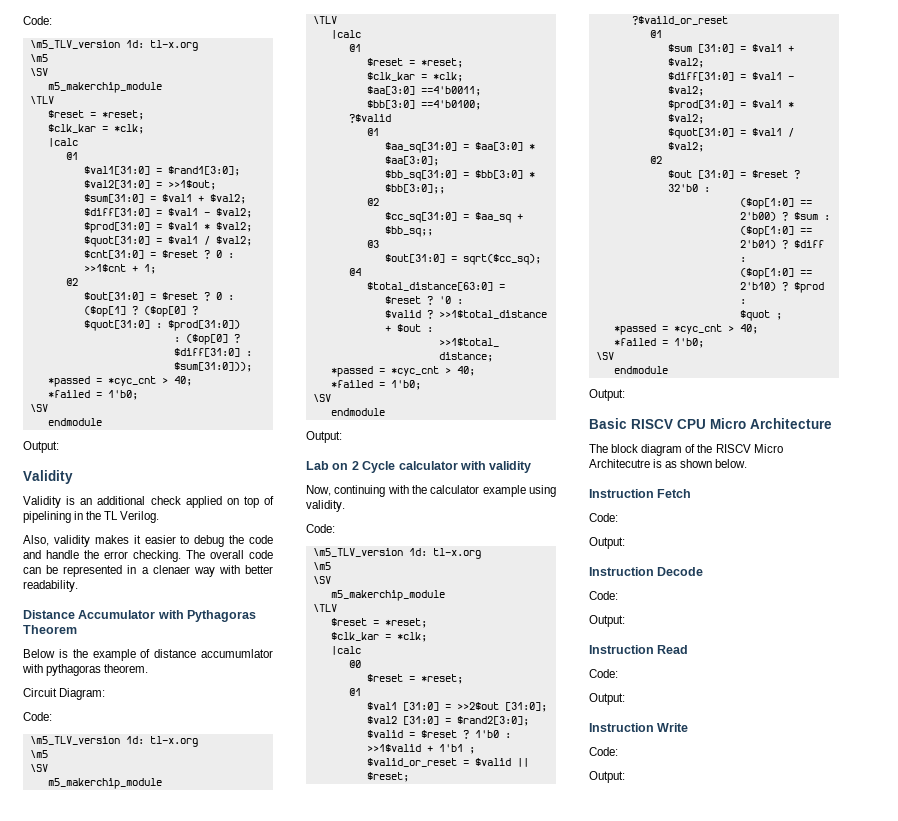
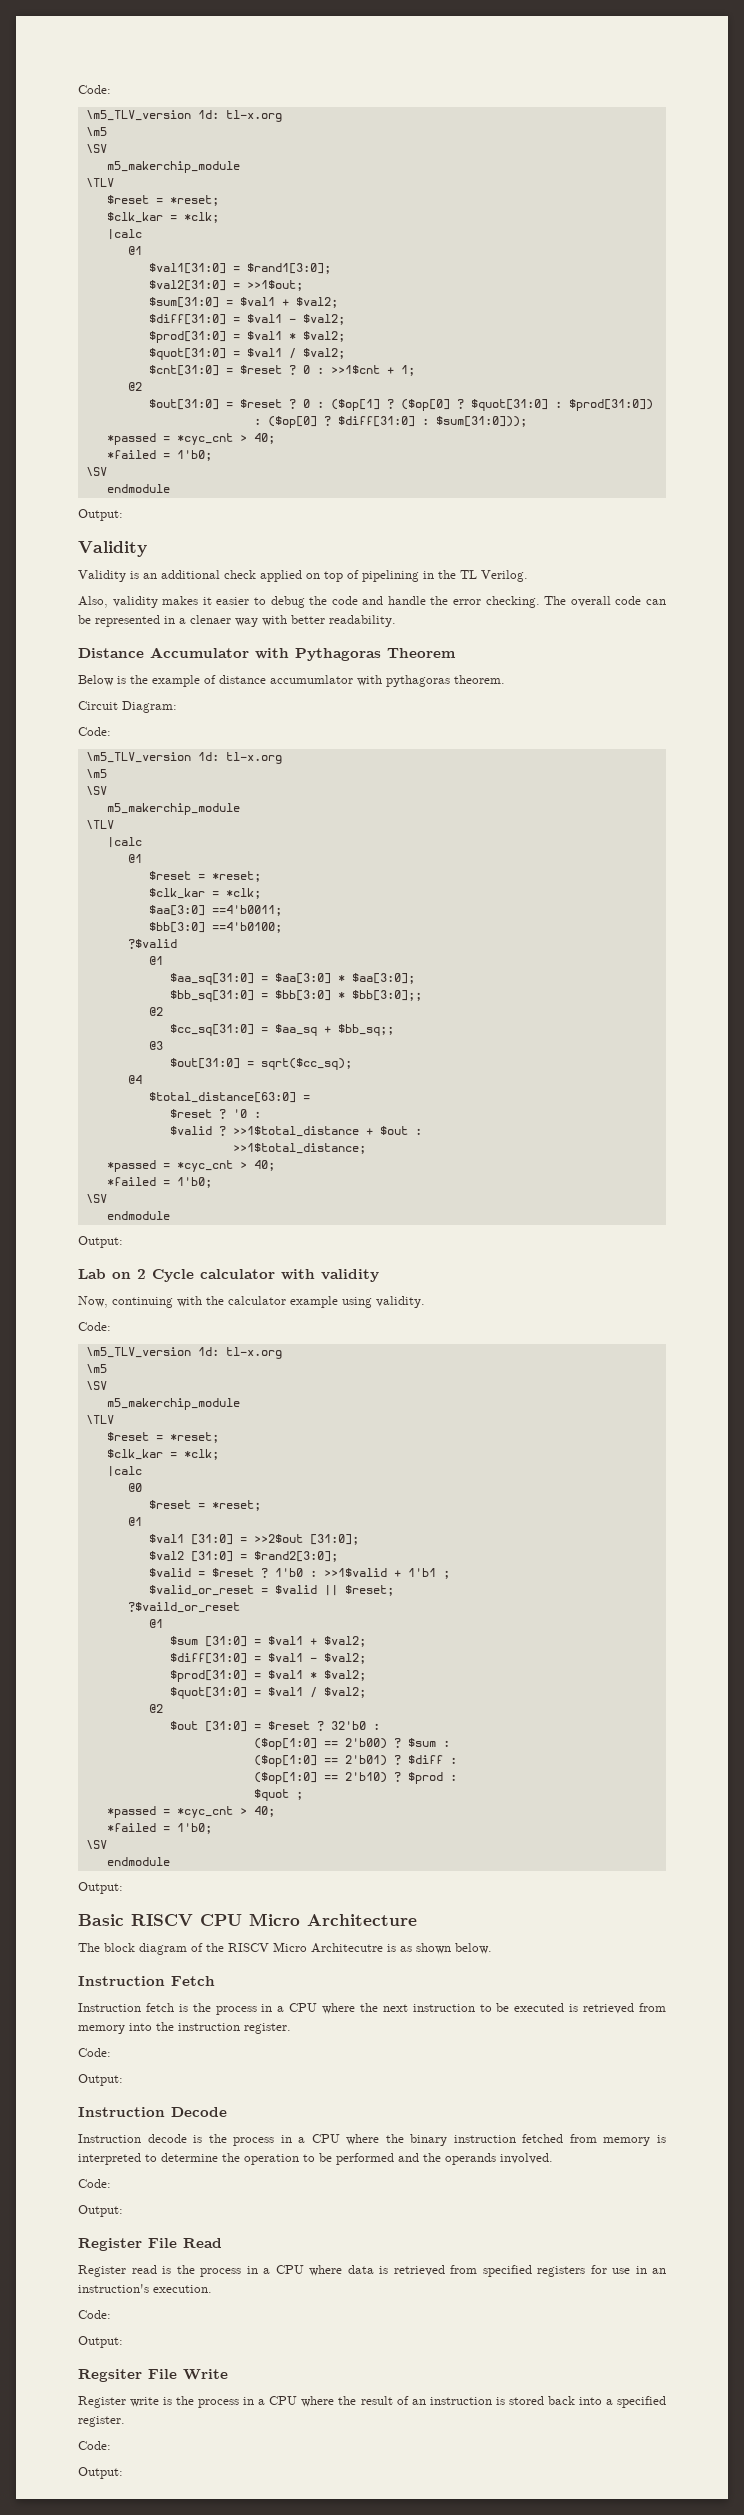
(692, 493) none -> [78,2003,666,2015] [78,2022,291,2034] // Instruction fetch is the process in a CPU where the next instruction to be executed is retrieved from memory into the instruction register.
[589,591,618,600] [589,615,625,627] [589,645,689,654] [589,669,618,678] [589,693,625,705] [589,723,689,732] // Code: // Output: // Instruction Read // Code: // Output: // Instruction Write -> [78,2134,667,2146] [78,2153,553,2165] [78,2179,111,2188] [78,2205,123,2217] [78,2238,222,2251] [78,2265,666,2277] [78,2284,212,2293] [78,2310,111,2319] [78,2336,123,2348] [78,2369,228,2382] [78,2396,666,2408] [78,2416,125,2427] // Instruction decode is the process in a CPU where the binary instruction fetched from memory is interpreted to determine the operation to be performed and the operands involved. // Code: // Output: // Register File Read // Register read is the process in a CPU where data is retrieved from specified registers for use in an instruction's execution. // Code: // Output: // Regsiter File Write // Register write is the process in a CPU where the result of an instruction is stored back into a specified register.

